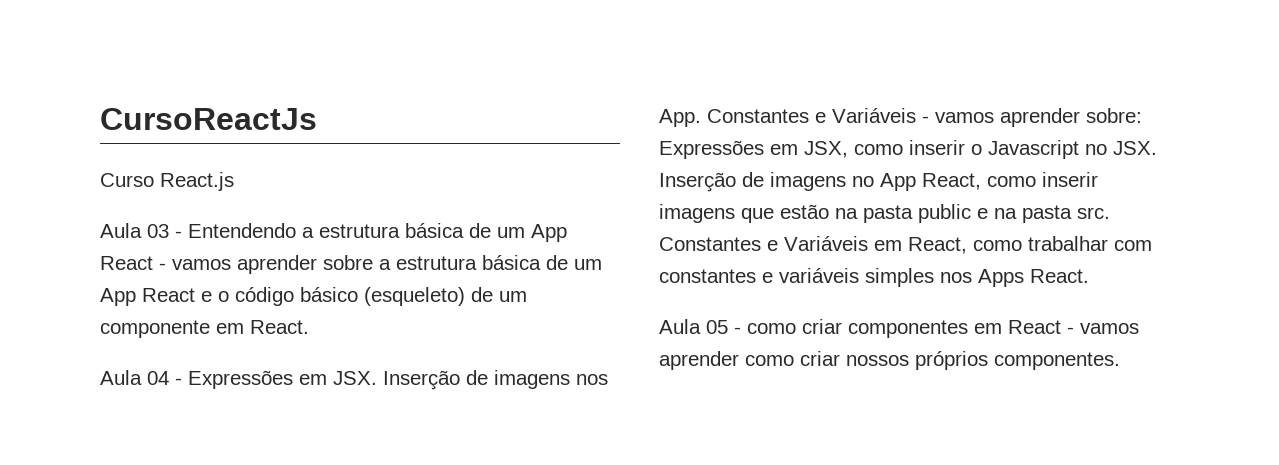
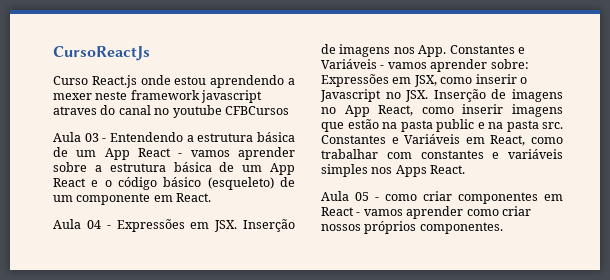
(234, 181) none -> [140,75,295,88] [53,90,263,103] [53,105,289,118] onde estou aprendendo a mexer neste framework javascript atraves do canal no youtube CFBCursos

